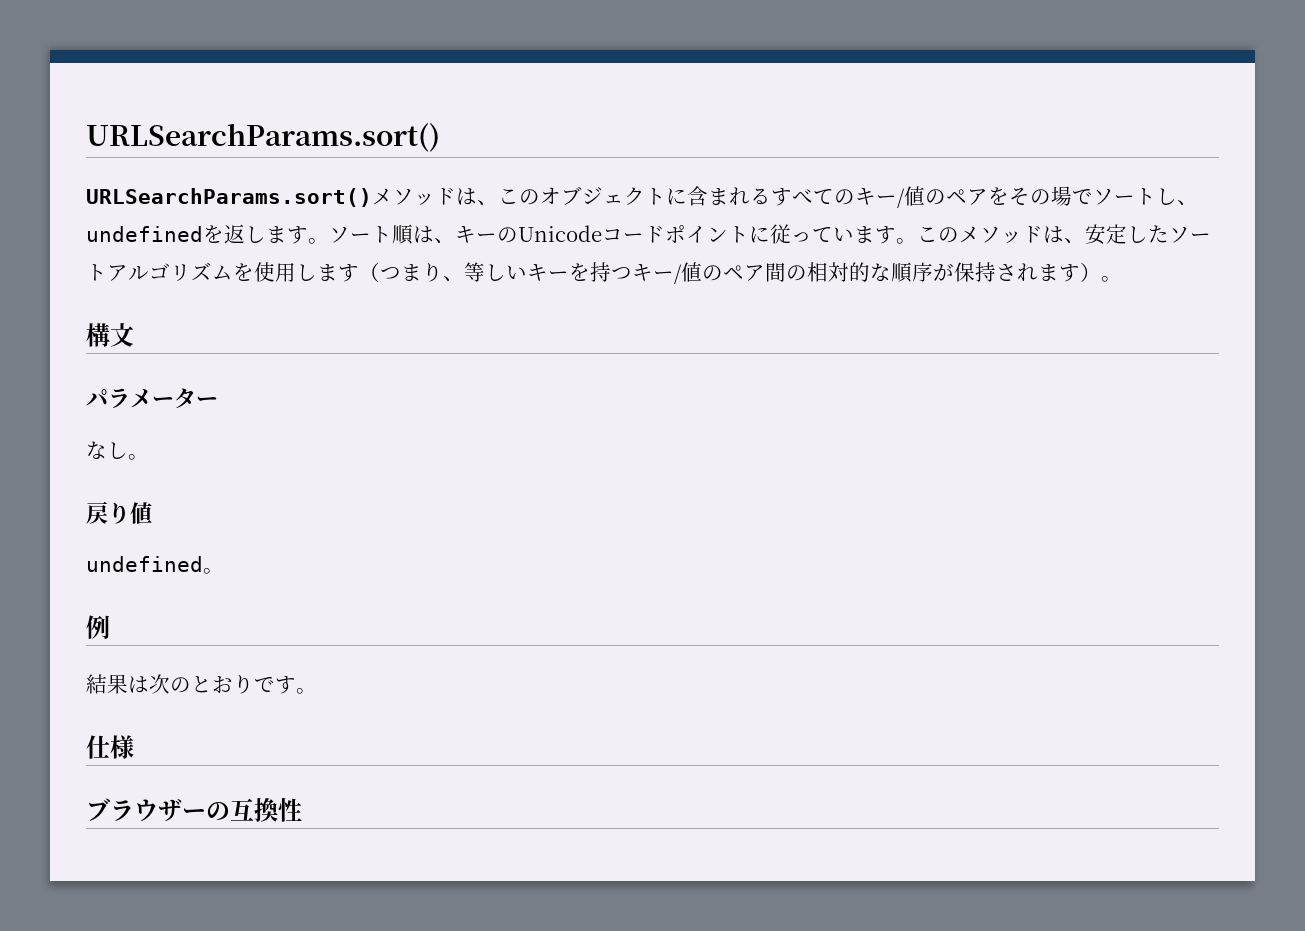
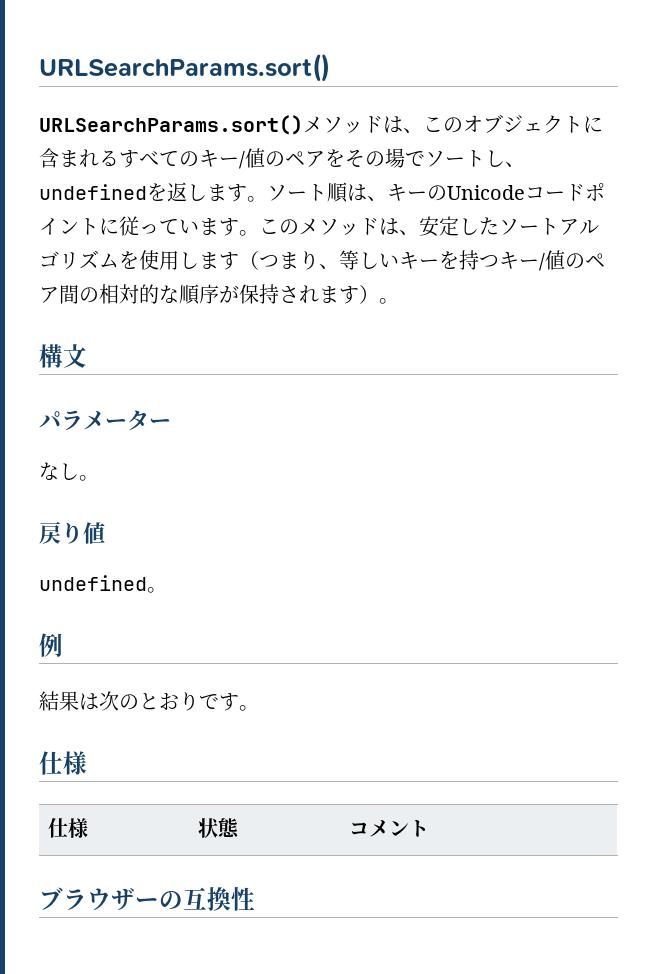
(134, 747) none -> [47,817,88,838] [197,818,240,838] [348,820,429,837] // 仕様 | 状態 | コメント

